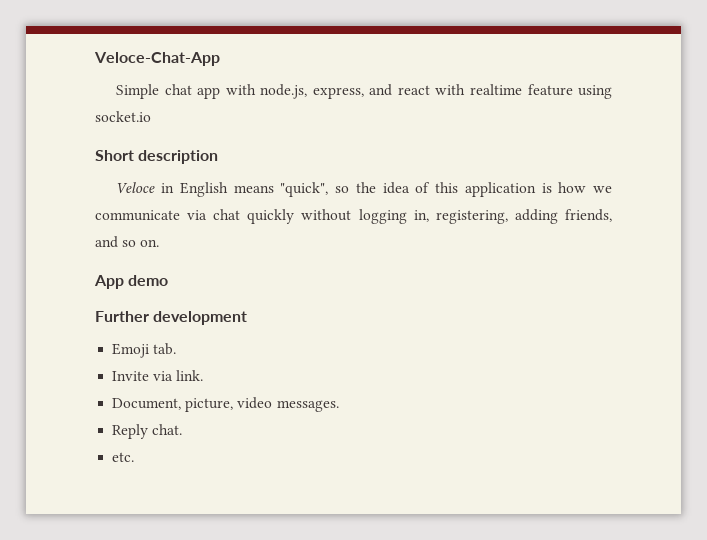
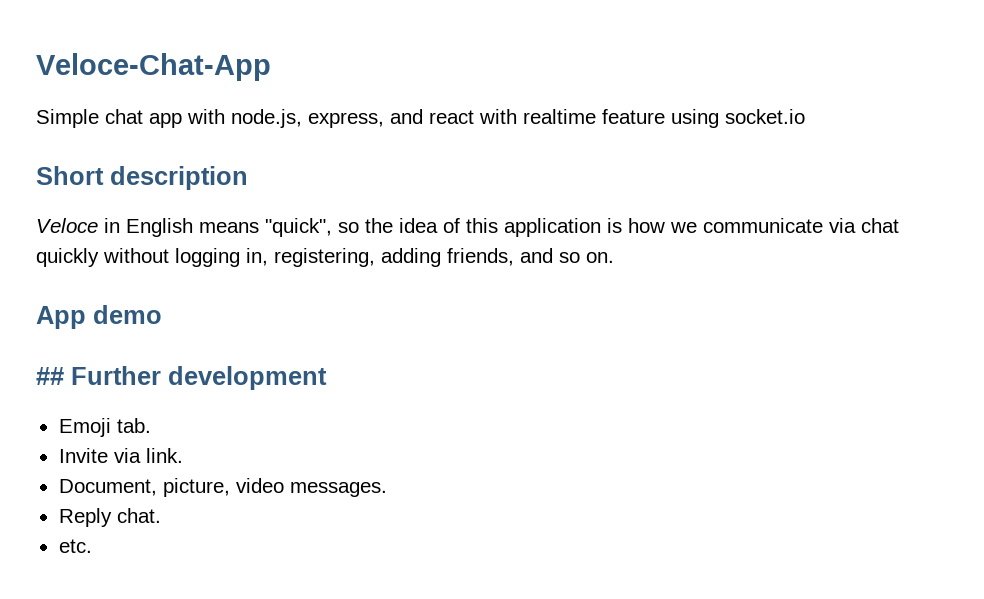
(169, 280) none -> [36,367,64,385] ##

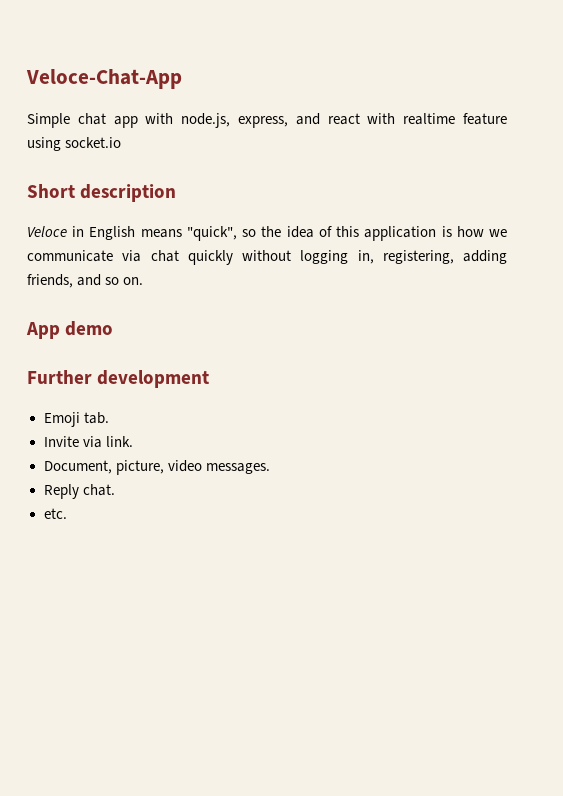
[36,367,64,385] ## -> (114, 328) none

